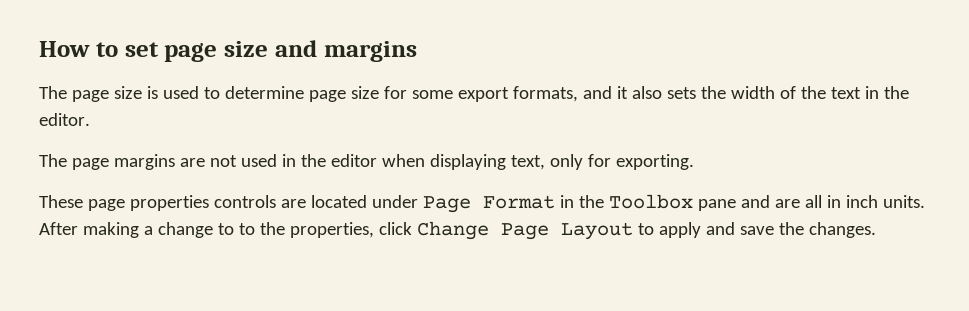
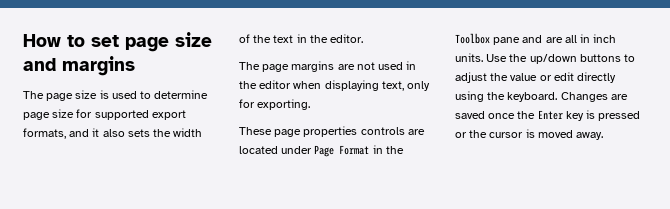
[411,90,453,99] some -> [94,110,149,120] supported
[39,221,876,240] After making a change to to the properties, click Change Page Layout to apply and save the changes. -> [486,54,636,64] [455,72,617,83] [455,91,628,102] [455,110,641,121] [455,129,604,140] Use the up/down buttons to adjust the value or edit directly using the keyboard. Changes are saved once the Enter key is pressed or the cursor is moved away.

